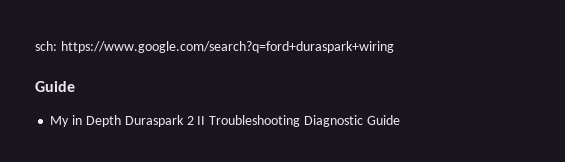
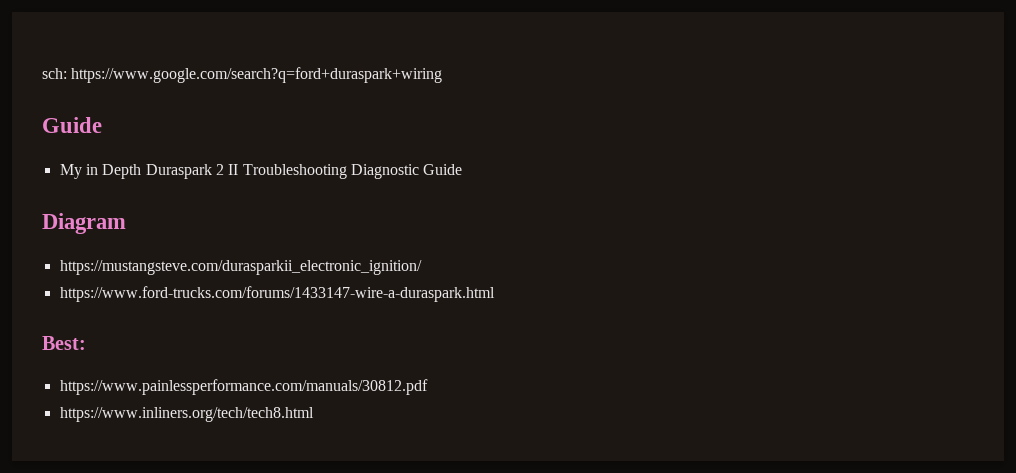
(400, 120) none -> [42,213,126,234] [59,260,422,275] [59,286,495,302] [42,336,86,350] [59,379,428,395] [59,407,314,422] // Diagram // https://mustangsteve.com/durasparkii_electronic_ignition/ // https://www.ford-trucks.com/forums/1433147-wire-a-duraspark.html // Best: // https://www.painlessperformance.com/manuals/30812.pdf // https://www.inliners.org/tech/tech8.html

